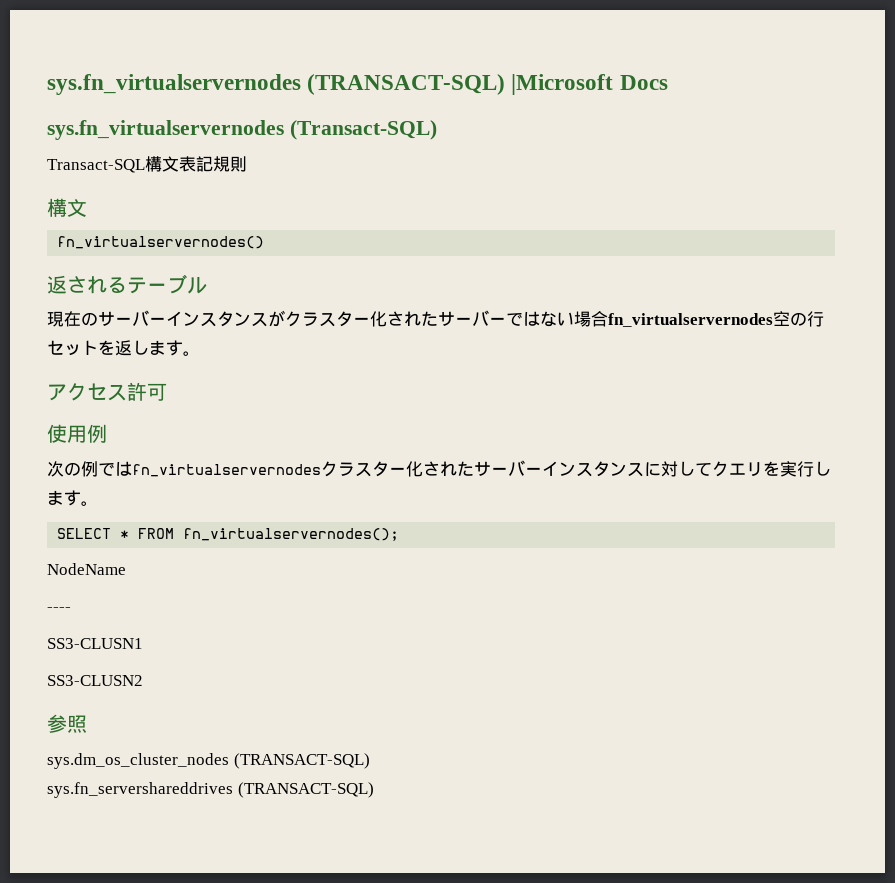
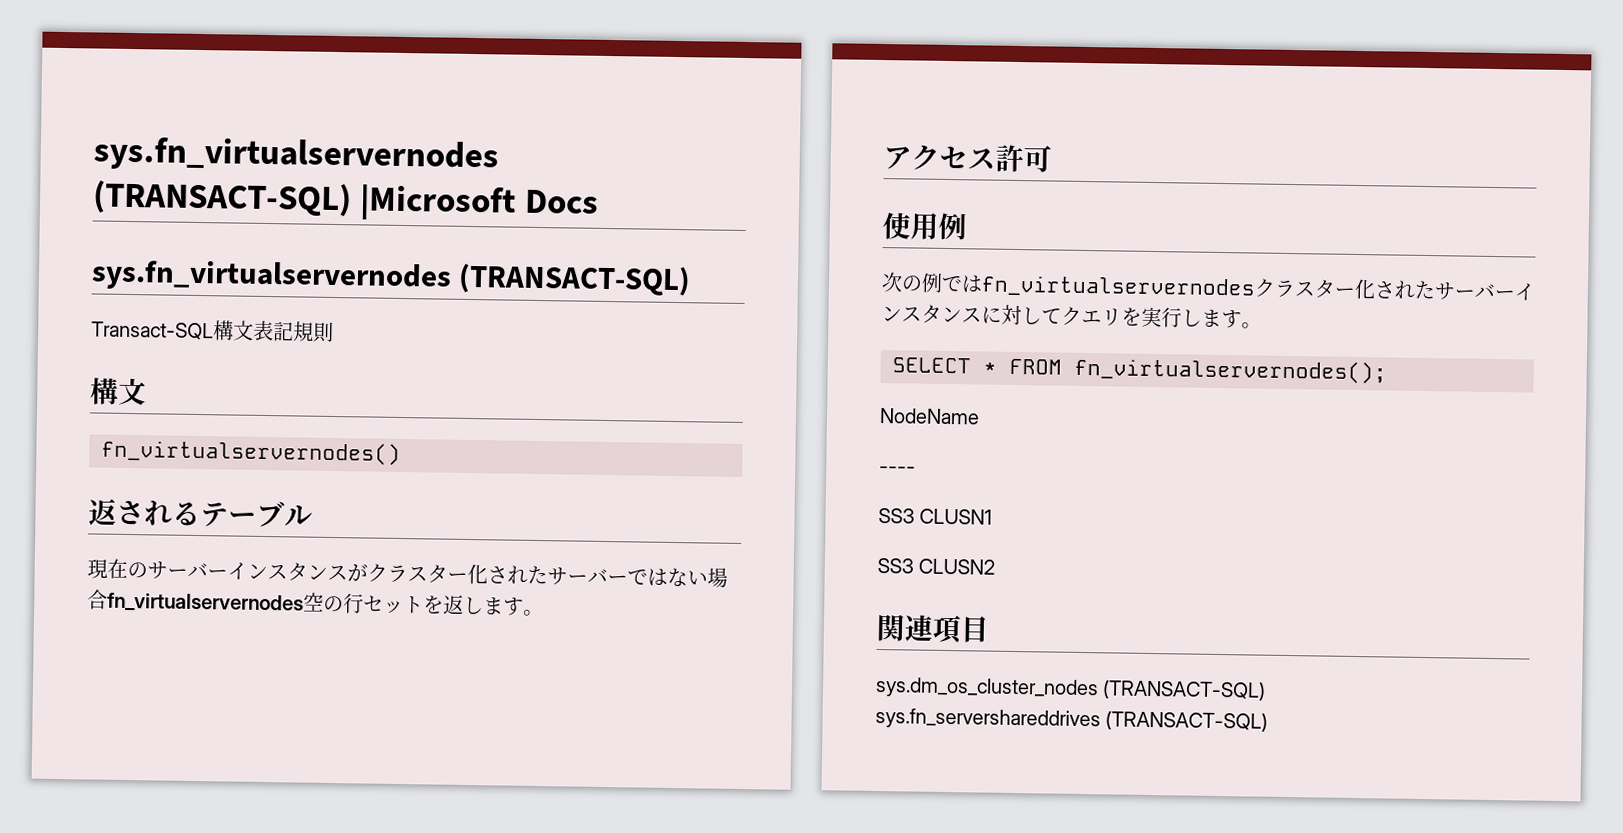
[289,120,437,140] (Transact-SQL) -> [458,263,692,297] (TRANSACT-SQL)
[47,638,143,649] [47,675,143,686] [47,714,87,733] SS3-CLUSN1 // SS3-CLUSN2 // 参照 -> [878,507,993,525] [877,557,996,575] [876,613,990,644] SS3 CLUSN1 // SS3 CLUSN2 // 関連項目

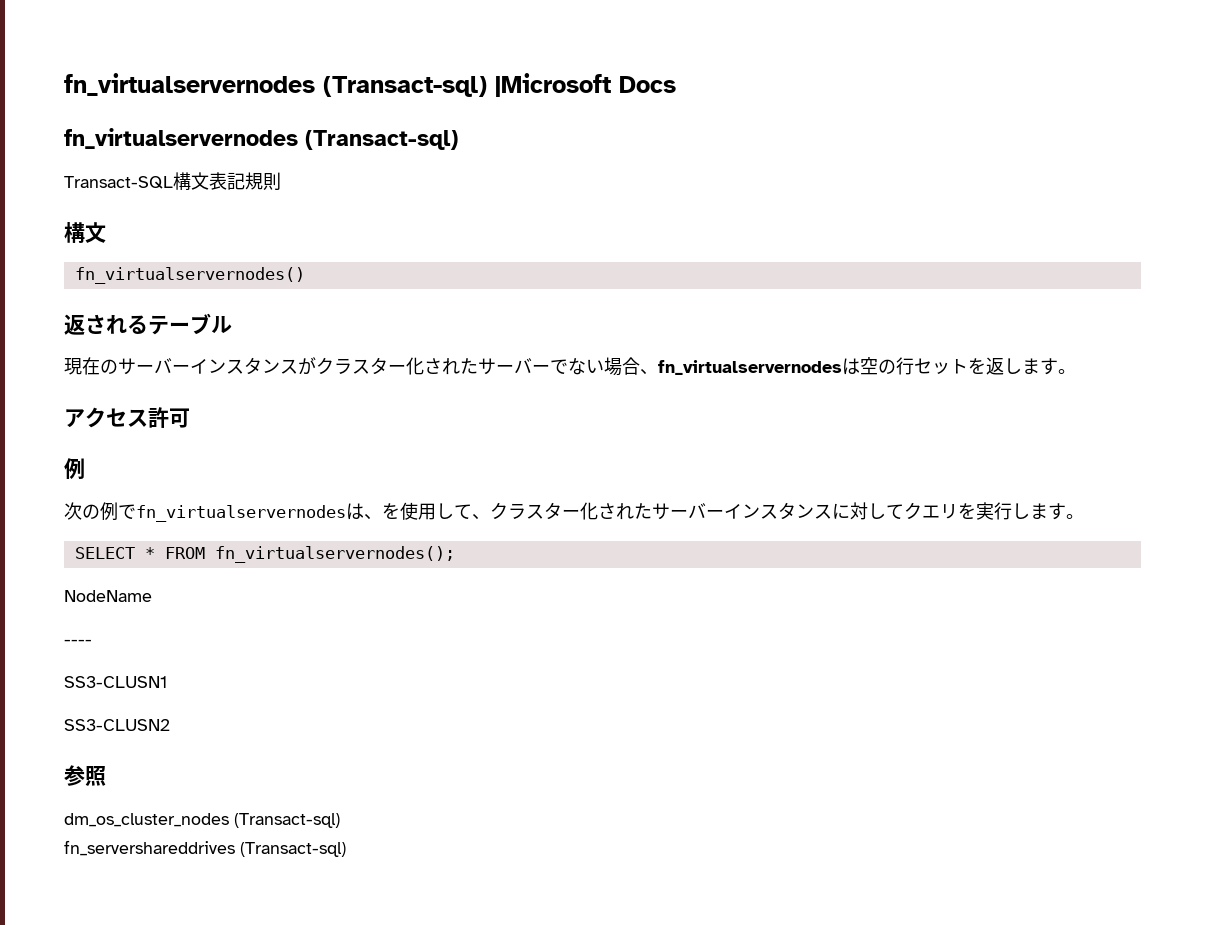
[93,136,499,175] [92,180,352,218] sys.fn_virtualservernodes (TRANSACT-SQL) -> [64,73,487,97] fn_virtualservernodes (Transact-sql)
[91,259,692,297] sys.fn_virtualservernodes (TRANSACT-SQL) -> [64,128,458,150] fn_virtualservernodes (Transact-sql)
[647,568,668,586] は -> (568, 366) none
[107,592,304,614] fn_virtualservernodes -> [640,358,860,375] 、fn_virtualservernodesは
[882,212,939,240] 使用 -> (190, 418) none
[961,275,1256,299] はfn_virtualservernodes -> [136,502,490,522] fn_virtualservernodesは、を使用して、
[878,507,993,525] [877,557,996,575] [876,613,990,644] [875,676,1267,701] [875,707,1269,732] SS3 CLUSN1 // SS3 CLUSN2 // 関連項目 // sys.dm_os_cluster_nodes (TRANSACT-SQL) // sys.fn_servershareddrives (TRANSACT-SQL) -> [64,676,167,688] [64,719,170,731] [64,765,106,786] [64,813,340,828] [64,840,346,857] SS3-CLUSN1 // SS3-CLUSN2 // 参照 // dm_os_cluster_nodes (Transact-sql) // fn_servershareddrives (Transact-sql)

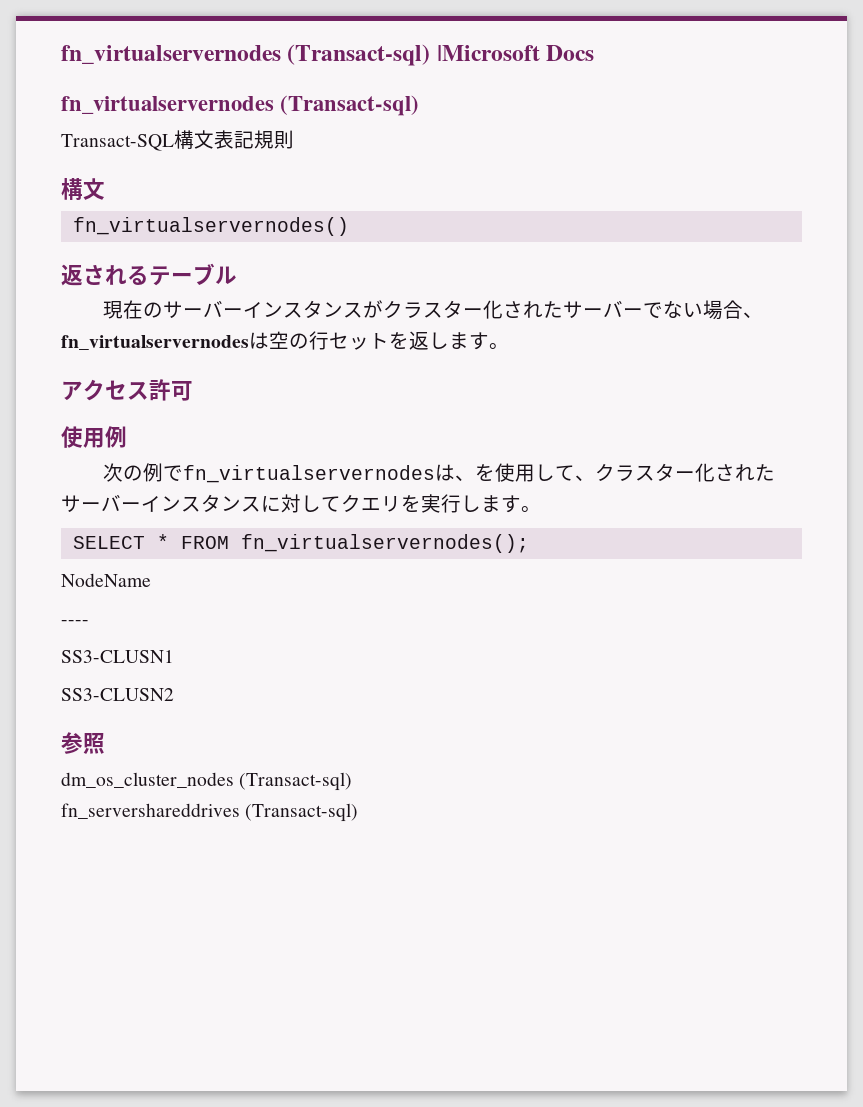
(190, 418) none -> [61,426,105,448] 使用

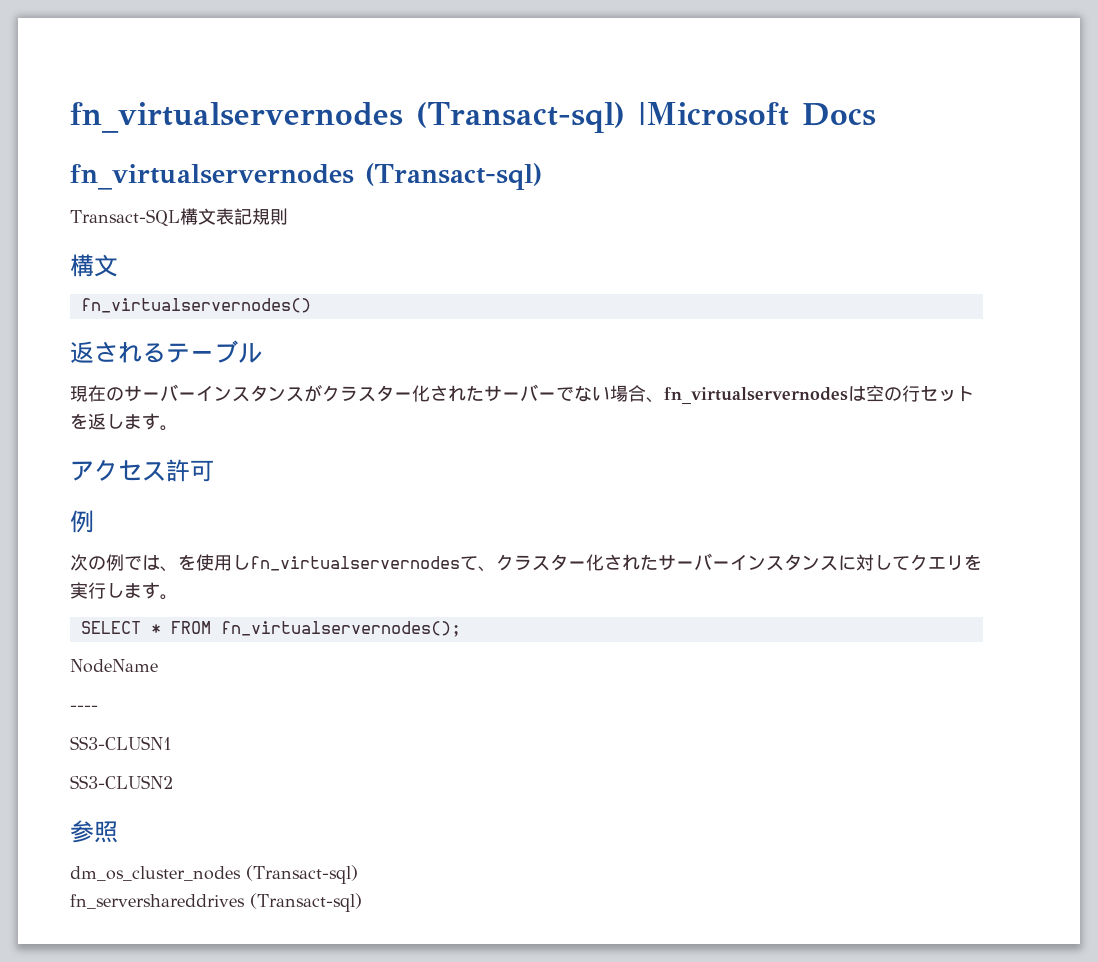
[61,426,105,448] 使用 -> (214, 471) none
[183,465,436,483] fn_virtualservernodes -> (142, 563) none
(556, 472) none -> [250,556,460,571] fn_virtualservernodes

